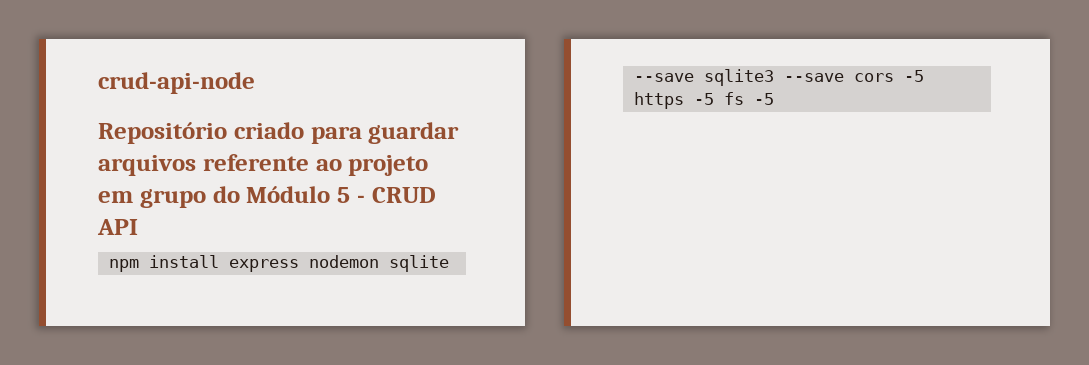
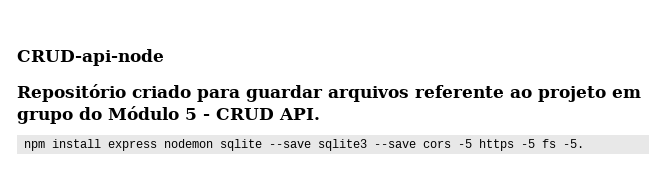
[98,72,255,94] crud-api-node -> [17,49,164,66] CRUD-api-node
[97,219,138,235] API -> [279,108,320,120] API.
[753,93,774,105] -5 -> [562,139,584,148] -5.

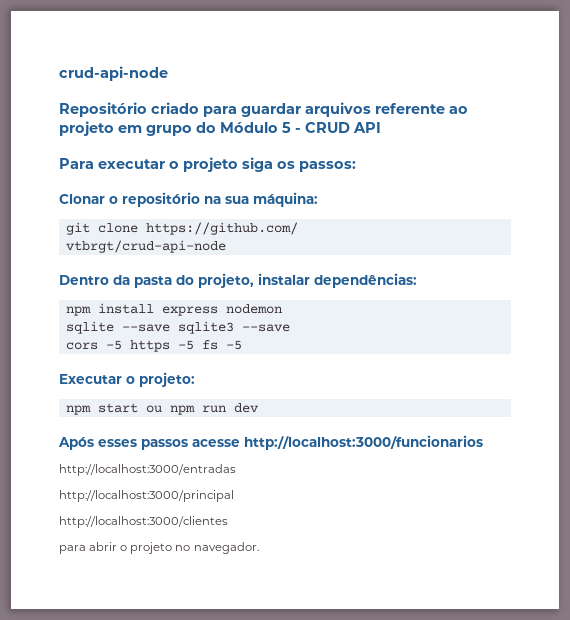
[17,49,164,66] CRUD-api-node -> [59,66,168,81] crud-api-node
[279,108,320,120] API. -> [353,122,381,133] [59,157,356,172] [59,192,318,207] [65,222,298,235] [65,240,226,253] [59,273,417,288] API // Para executar o projeto siga os passos: // Clonar o repositório na sua máquina: // git clone https://github.com/ // vtbrgt/crud-api-node // Dentro da pasta do projeto, instalar dependências:
(213, 143) none -> (282, 309) //
(416, 144) none -> (290, 328) //
[562,139,584,148] -5. -> [225,340,242,350] [59,372,195,387] [65,403,259,415] [58,435,483,450] [59,464,236,476] [59,490,234,502] [59,516,228,528] [59,542,259,554] -5 // Executar o projeto: // npm start ou npm run dev // Após esses passos acesse http://localhost:3000/funcionarios // http://localhost:3000/entradas // http://localhost:3000/principal // http://localhost:3000/clientes // para abrir o projeto no navegador.

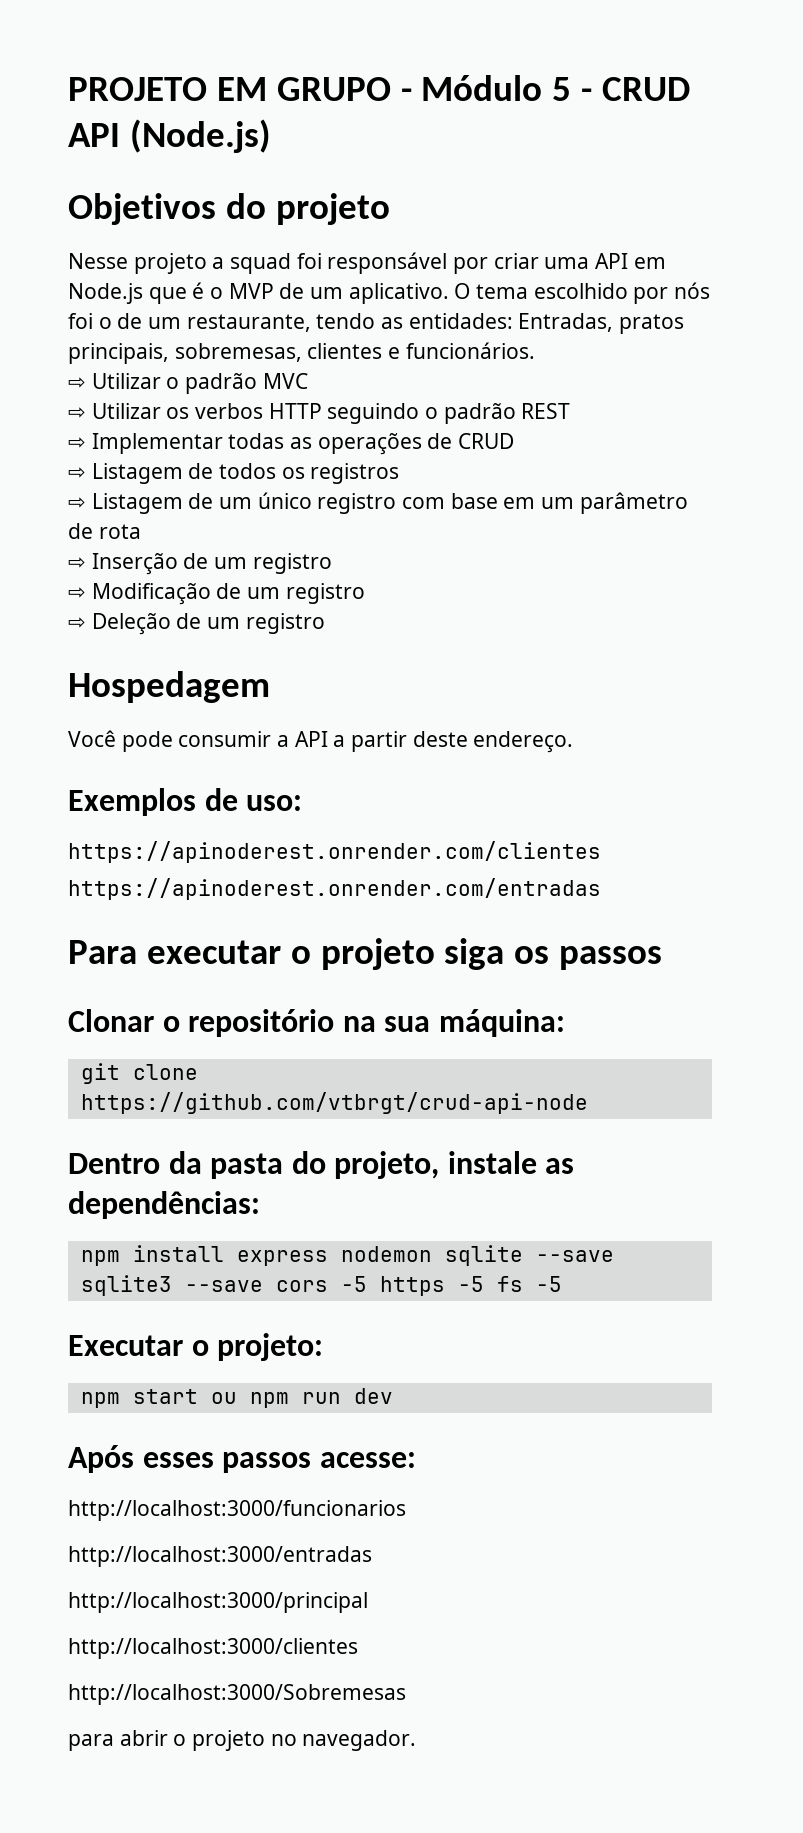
[59,66,168,81] [59,102,468,117] [59,121,216,136] crud-api-node // Repositório criado para guardar arquivos referente ao projeto em grupo do -> [68,77,412,101] PROJETO EM GRUPO -
(381, 127) none -> [129,119,271,153] [68,193,390,225] [68,252,666,274] [68,282,711,304] [68,313,685,334] [68,342,535,364] [68,373,308,394] [68,403,571,424] [68,433,515,455] [68,463,400,484] [68,492,688,514] [68,523,141,539] [68,553,332,575] [68,583,365,605] [68,613,325,635] [68,671,270,703] [68,730,574,753] [68,788,303,816] [68,841,601,863] [68,878,601,900] (Node.js) // Objetivos do projeto // Nesse projeto a squad foi responsável por criar uma API em Node.js que é o MVP de um aplicativo. O tema escolhido por nós foi o de um restaurante, tendo as entidades: Entradas, pratos principais, sobremesas, clientes e funcionários. // ⇨ Utilizar o padrão MVC // ⇨ Utilizar os verbos HTTP seguindo o padrão REST // ⇨ Implementar todas as operações de CRUD // ⇨ Listagem de todos os registros // ⇨ Listagem de um único registro com base em um parâmetro de rota // ⇨ Inserção de um registro // ⇨ Modificação de um registro // ⇨ Deleção de um registro // Hospedagem // Você pode consumir a API a partir deste endereço. // Exemplos de uso: // https://apinoderest.onrender.com/clientes // https://apinoderest.onrender.com/entradas
[299,161,356,172] passos: -> [559,946,663,970] passos
[145,222,298,235] [65,240,226,253] https://github.com/ // vtbrgt/crud-api-node -> [80,1092,588,1114] https://github.com/vtbrgt/crud-api-node
[258,273,310,285] instalar -> [447,1151,575,1174] instale as
(282, 309) // -> (432, 1254) none
(290, 328) // -> (263, 1286) none
[192,439,240,447] acesse -> [319,1452,416,1468] acesse: //
(228, 522) none -> [68,1684,406,1705] // http://localhost:3000/Sobremesas

